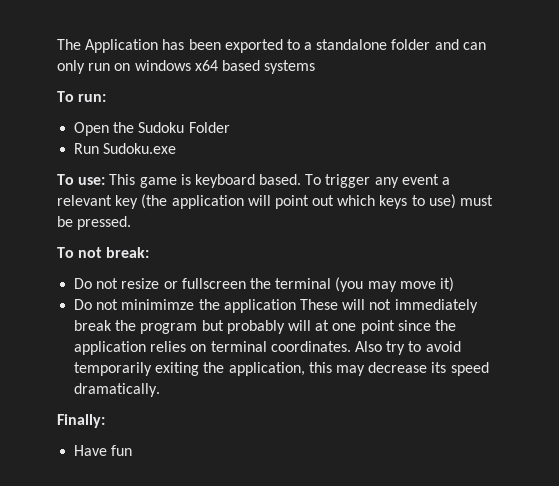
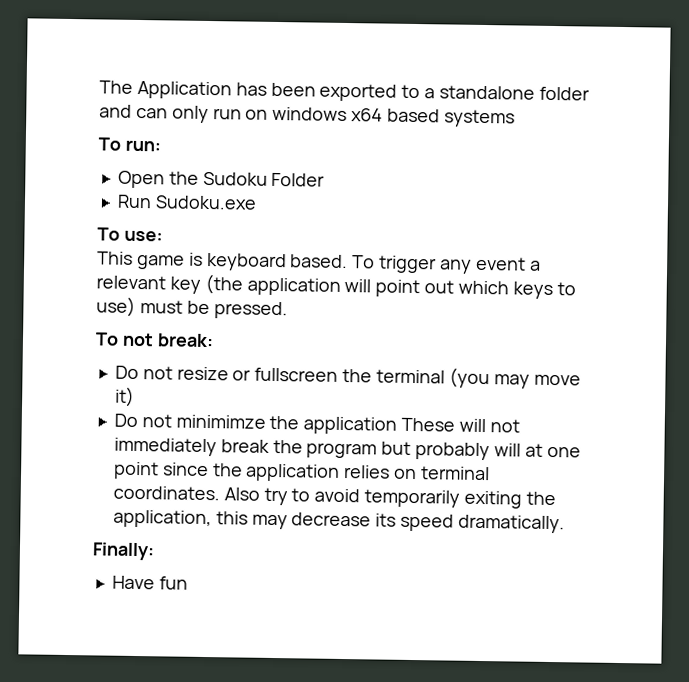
(106, 181) none -> (163, 236) //

